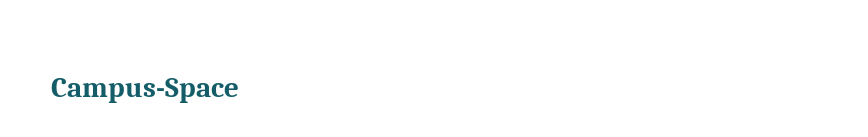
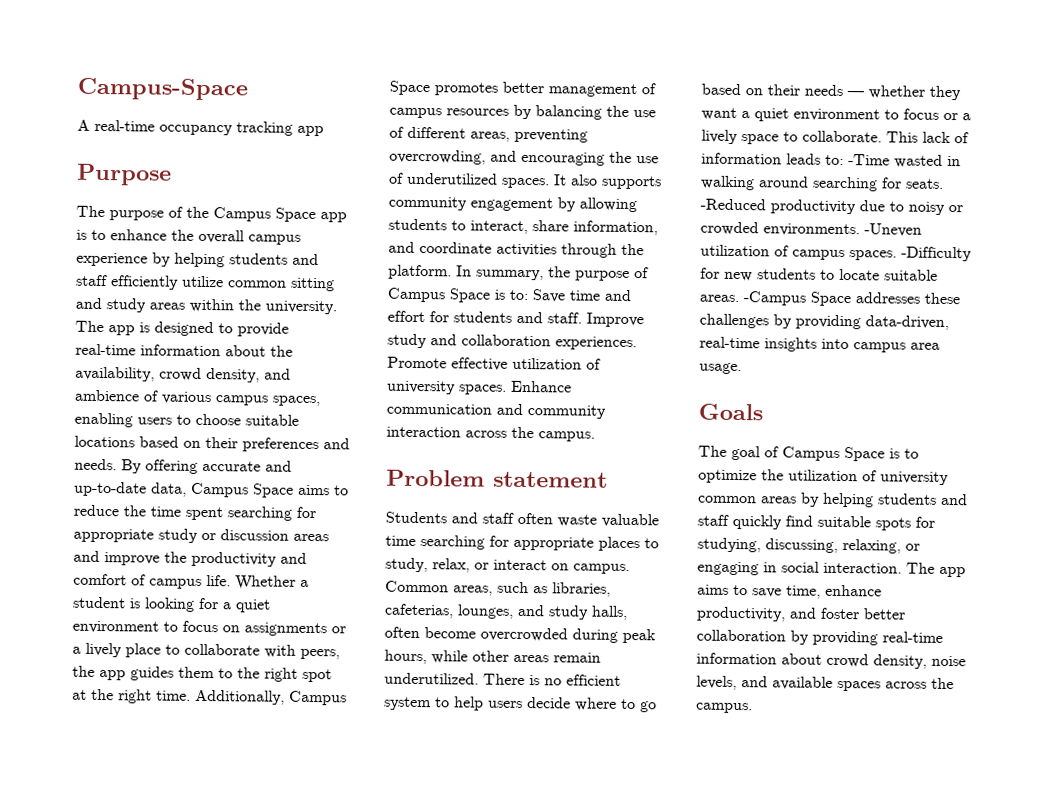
(239, 90) none -> [77,119,324,137] [76,163,172,186] [76,205,347,223] [76,229,301,245] [76,252,319,268] [76,274,335,292] [75,297,337,315] [75,320,289,337] [75,343,293,357] [75,366,291,383] [74,389,320,407] [74,412,299,428] [74,435,350,453] [74,458,292,474] [74,481,349,498] [73,504,316,521] [73,528,329,543] [73,550,307,567] [73,573,309,590] [72,596,271,613] [72,620,346,637] [72,642,340,660] [72,665,332,683] [72,688,347,706] [389,80,656,98] [389,104,656,120] [389,126,588,143] [389,149,659,166] [389,172,662,190] [388,196,637,213] [388,218,658,236] [388,241,644,258] [388,264,649,281] [387,287,632,303] [387,310,644,328] [387,333,637,351] [387,356,601,371] [387,380,572,395] [386,403,606,419] [386,426,595,442] [386,469,608,488] [385,511,659,528] [385,535,659,552] [385,557,630,574] [385,580,611,597] [384,603,628,620] [384,626,656,644] [384,649,601,665] [384,672,621,686] [384,696,657,713] [701,83,961,101] [701,107,971,122] [701,129,969,145] [701,152,961,168] [700,175,944,192] [700,198,963,215] [700,221,922,237] [700,244,972,262] [700,267,938,282] [699,291,960,307] [699,313,949,330] [699,336,940,353] [699,362,742,375] [698,403,763,421] [698,445,919,462] [698,469,949,485] [698,492,968,508] [697,514,935,531] [697,537,920,554] [697,561,966,578] [697,584,882,599] [696,606,906,622] [696,629,943,646] [696,652,966,669] [696,675,954,692] [696,702,753,714] // A real-time occupancy tracking app // Purpose // The purpose of the Campus Space app is to enhance the overall campus experience by helping students and staff efficiently utilize common sitting and study areas within the university. The app is designed to provide real-time information about the availability, crowd density, and ambience of various campus spaces, enabling users to choose suitable locations based on their preferences and needs. By offering accurate and up-to-date data, Campus Space aims to reduce the time spent searching for appropriate study or discussion areas and improve the productivity and comfort of campus life. Whether a student is looking for a quiet environment to focus on assignments or a lively place to collaborate with peers, the app guides them to the right spot at the right time. Additionally, Campus Space promotes better management of campus resources by balancing the use of different areas, preventing overcrowding, and encouraging the use of underutilized spaces. It also supports community engagement by allowing students to interact, share information, and coordinate activities through the platform. In summary, the purpose of Campus Space is to: Save time and effort for students and staff. Improve study and collaboration experiences. Promote effective utilization of university spaces. Enhance communication and community interaction across the campus. // Problem statement // Students and staff often waste valuable time searching for appropriate places to study, relax, or interact on campus. Common areas, such as libraries, cafeterias, lounges, and study halls, often become overcrowded during peak hours, while other areas remain underutilized. There is no efficient system to help users decide where to go based on their needs — whether they want a quiet environment to focus or a lively space to collaborate. This lack of information leads to: -Time wasted in walking around searching for seats. -Reduced productivity due to noisy or crowded environments. -Uneven utilization of campus spaces. -Difficulty for new students to locate suitable areas. -Campus Space addresses these challenges by providing data-driven, real-time insights into campus area usage. // Goals // The goal of Campus Space is to optimize the utilization of university common areas by helping students and staff quickly find suitable spots for studying, discussing, relaxing, or engaging in social interaction. The app aims to save time, enhance productivity, and foster better collaboration by providing real-time information about crowd density, noise levels, and available spaces across the campus.

